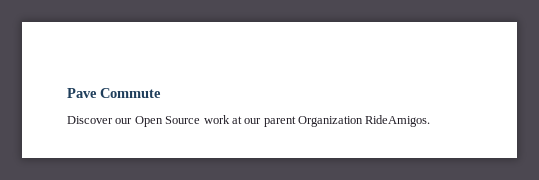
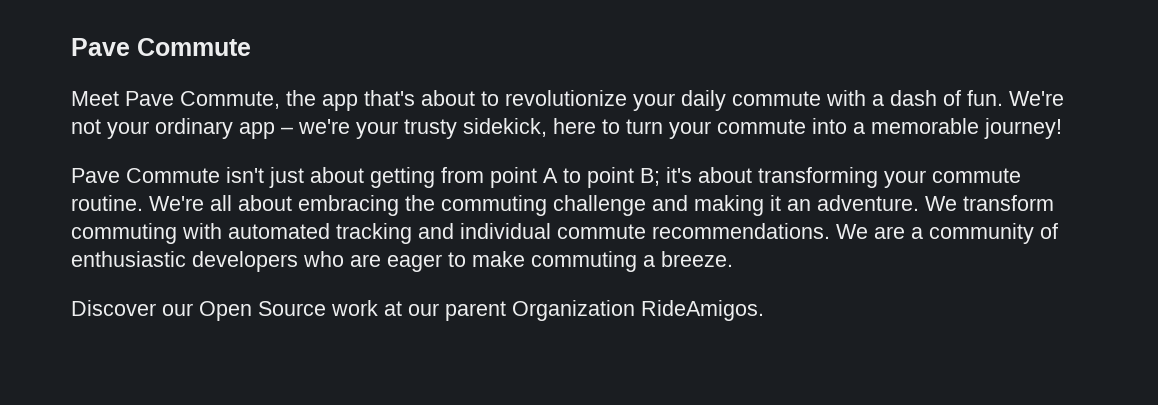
[67,88,161,98] Pave Commute -> [71,38,251,56] [71,90,1064,111] [71,118,1062,139] [71,167,1021,188] [71,195,1054,216] [71,223,1058,244] [71,251,733,272] Pave Commute // Meet Pave Commute, the app that's about to revolutionize your daily commute with a dash of fun. We're not your ordinary app – we're your trusty sidekick, here to turn your commute into a memorable journey! // Pave Commute isn't just about getting from point A to point B; it's about transforming your commute routine. We're all about embracing the commuting challenge and making it an adventure. We transform commuting with automated tracking and individual commute recommendations. We are a community of enthusiastic developers who are eager to make commuting a breeze.

